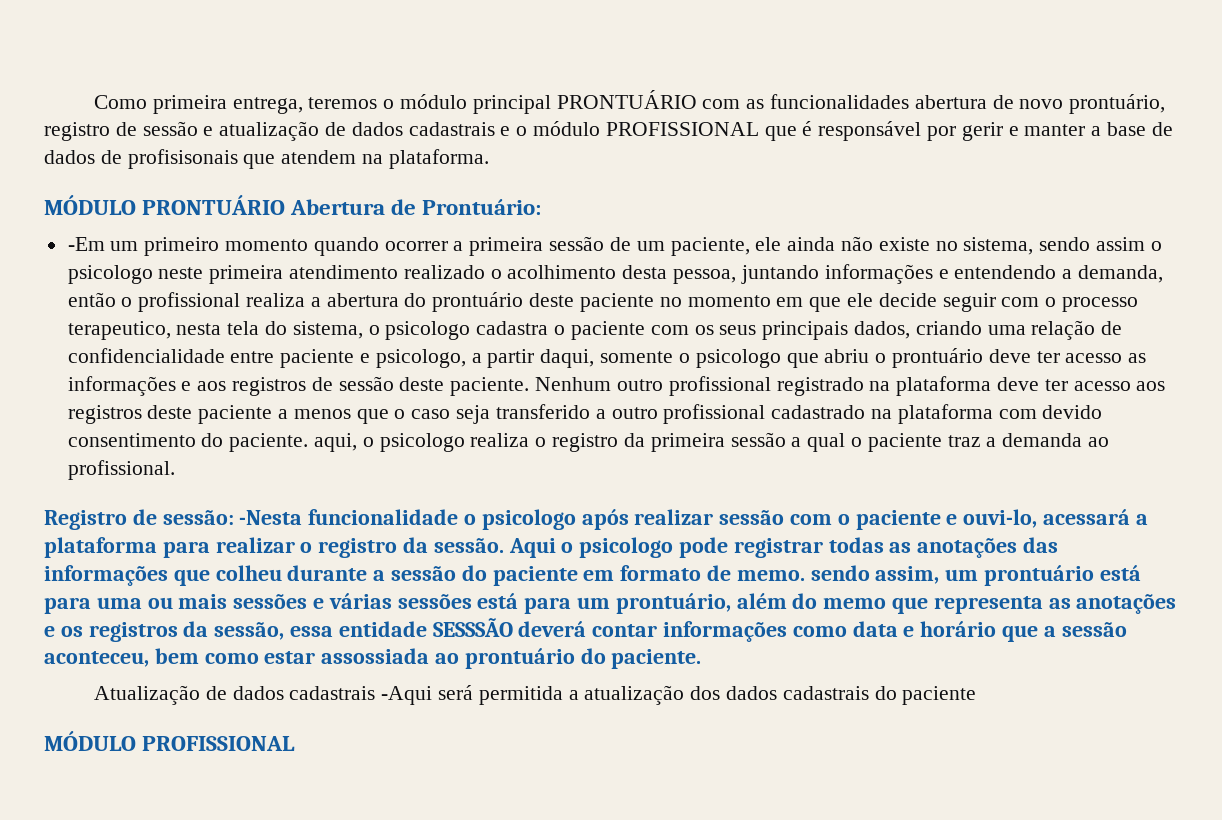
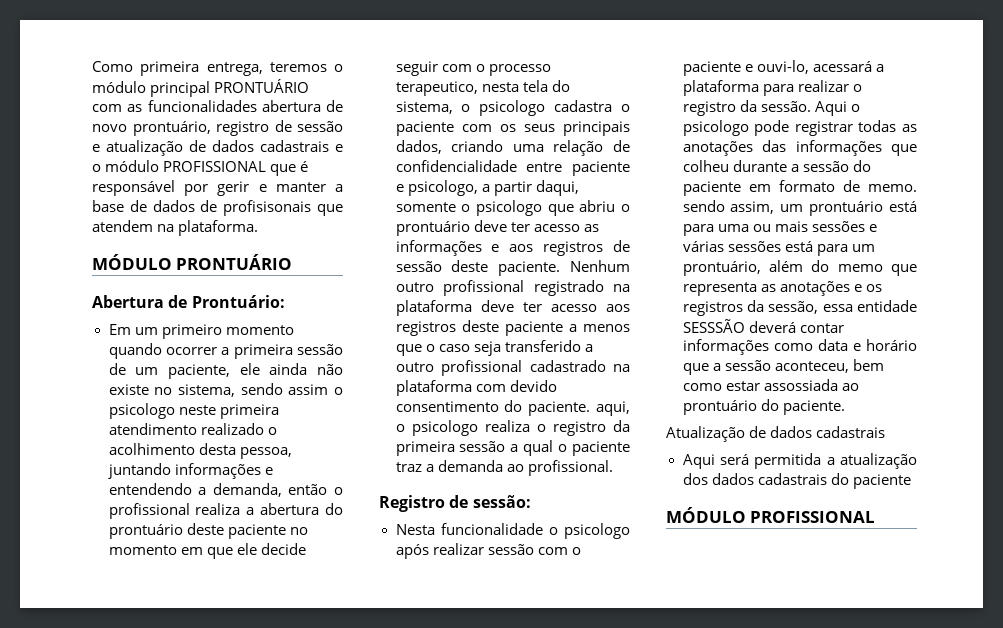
(286, 205) none -> (293, 262) //
[67,237,105,251] -Em -> [108,324,131,335] Em
[239,510,303,525] -Nesta -> [395,524,435,535] // Nesta
[381,686,433,705] -Aqui -> [682,454,715,469] // Aqui

